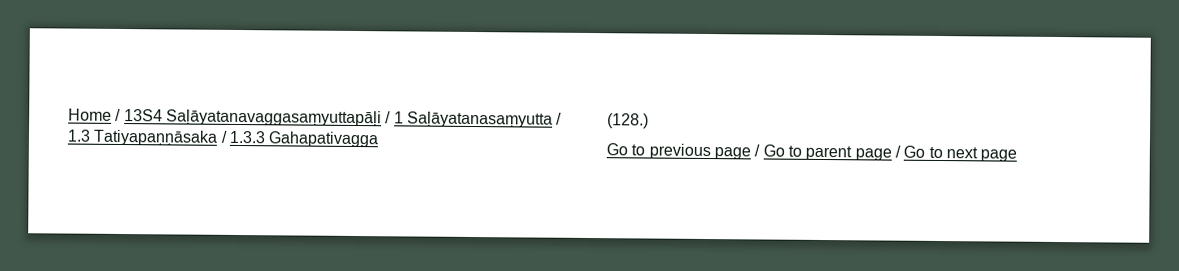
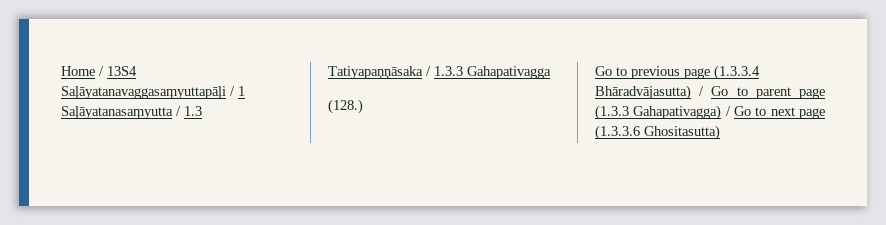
(751, 153) none -> [714,65,760,80] [595,85,691,100] (1.3.3.4 Bhāradvājasutta)
(892, 154) none -> [595,105,722,120] (1.3.3 Gahapativagga)
(1018, 155) none -> [595,125,720,140] (1.3.3.6 Ghositasutta)

